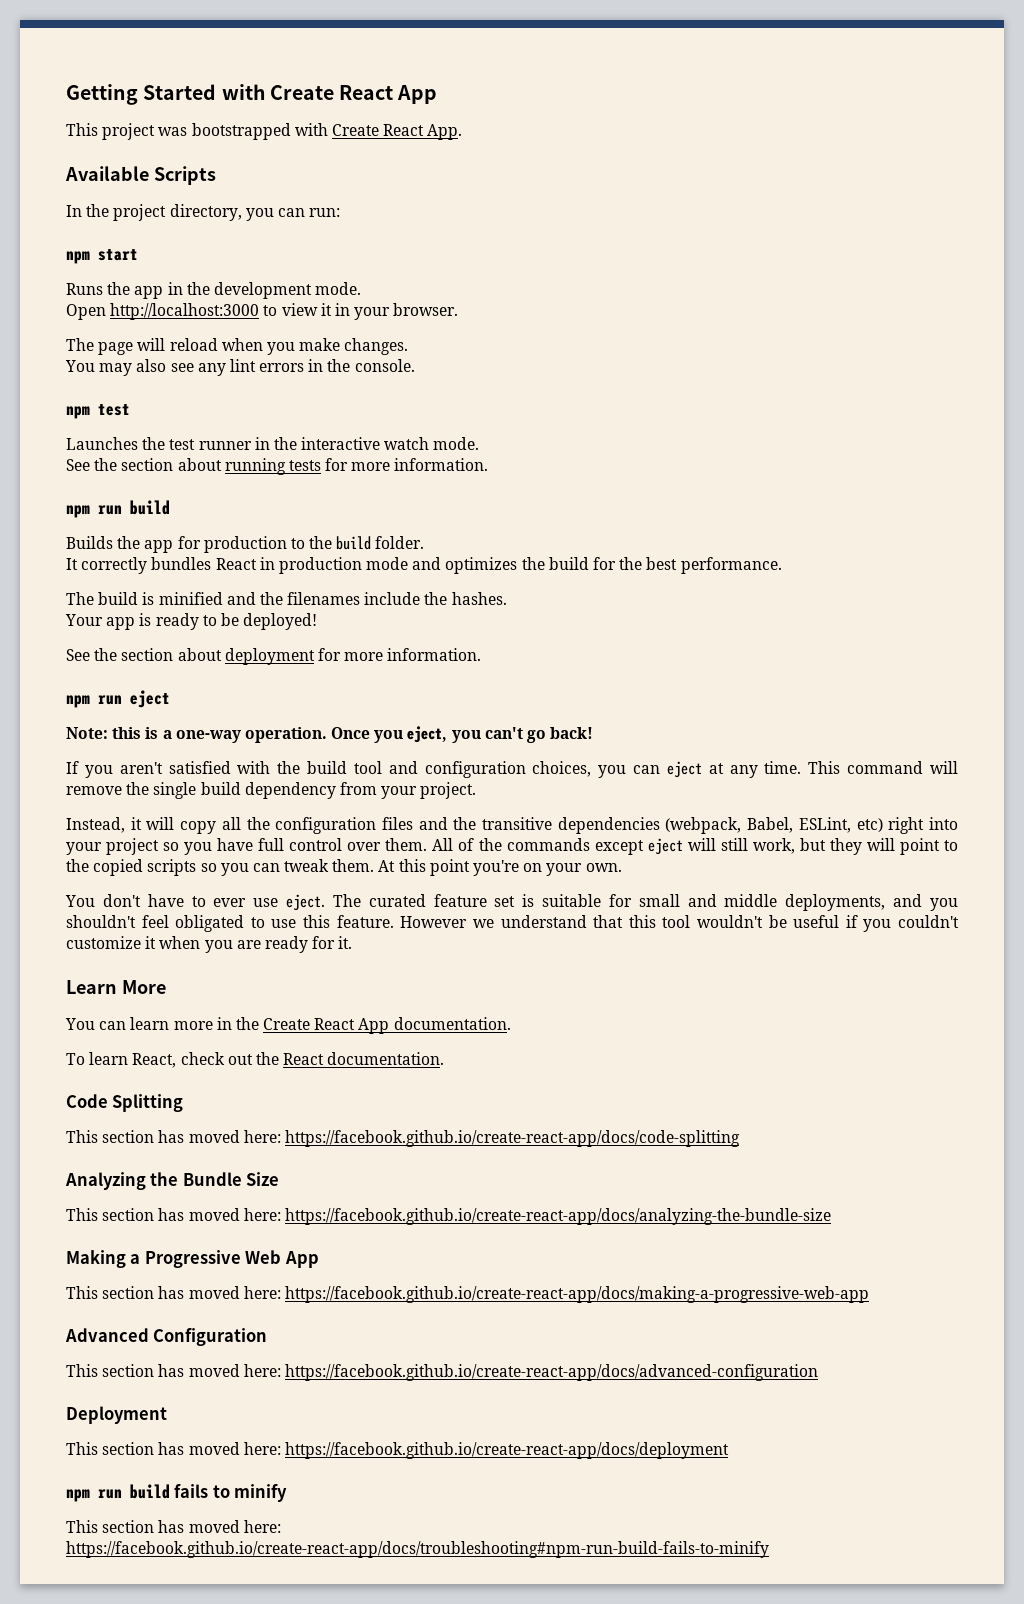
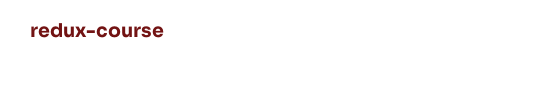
[66,84,438,105] [66,123,463,140] [65,166,216,185] [66,204,341,221] [66,249,138,264] [66,282,362,299] [66,303,459,320] [66,338,409,355] [65,359,415,376] [66,404,130,419] [66,437,480,450] [66,458,489,475] [66,500,170,518] [66,536,425,553] [66,557,782,574] [66,592,507,605] [65,613,318,630] [66,648,482,665] [66,690,170,708] [66,726,594,743] [66,761,959,778] [66,782,477,799] [66,817,959,834] [66,838,958,855] [66,859,622,876] [65,894,959,911] [66,915,959,932] [66,936,353,953] [66,980,166,994] [65,1017,511,1034] [66,1052,445,1068] [66,1094,184,1112] [66,1130,740,1147] [65,1172,280,1190] [66,1208,831,1225] [66,1250,319,1268] [66,1286,869,1303] [65,1328,268,1346] [66,1364,818,1381] [66,1406,167,1424] [66,1442,729,1459] [66,1484,288,1502] [66,1520,281,1533] [66,1541,769,1558] Getting Started with Create React App // This project was bootstrapped with Create React App. // Available Scripts // In the project directory, you can run: // npm start // Runs the app in the development mode. // Open http://localhost:3000 to view it in your browser. // The page will reload when you make changes. // You may also see any lint errors in the console. // npm test // Launches the test runner in the interactive watch mode. // See the section about running tests for more information. // npm run build // Builds the app for production to the build folder. // It correctly bundles React in production mode and optimizes the build for the best performance. // The build is minified and the filenames include the hashes. // Your app is ready to be deployed! // See the section about deployment for more information. // npm run eject // Note: this is a one-way operation. Once you eject, you can't go back! // If you aren't satisfied with the build tool and configuration choices, you can eject at any time. This command will remove the single build dependency from your project. // Instead, it will copy all the configuration files and the transitive dependencies (webpack, Babel, ESLint, etc) right into your project so you have full control over them. All of the commands except eject will still work, but they will point to the copied scripts so you can tweak them. At this point you're on your own. // You don't have to ever use eject. The curated feature set is suitable for small and middle deployments, and you shouldn't feel obligated to use this feature. However we understand that this tool wouldn't be useful if you couldn't customize it when you are ready for it. // Learn More // You can learn more in the Create React App documentation. // To learn React, check out the React documentation. // Code Splitting // This section has moved here: https://facebook.github.io/create-react-app/docs/code-splitting // Analyzing the Bundle Size // This section has moved here: https://facebook.github.io/create-react-app/docs/analyzing-the-bundle-size // Making a Progressive Web App // This section has moved here: https://facebook.github.io/create-react-app/docs/making-a-progressive-web-app // Advanced Configuration // This section has moved here: https://facebook.github.io/create-react-app/docs/advanced-configuration // Deployment // This section has moved here: https://facebook.github.io/create-react-app/docs/deployment // npm run build fails to minify // This section has moved here: https://facebook.github.io/create-react-app/docs/troubleshooting#npm-run-build-fails-to-minify -> [30,23,164,38] redux-course

